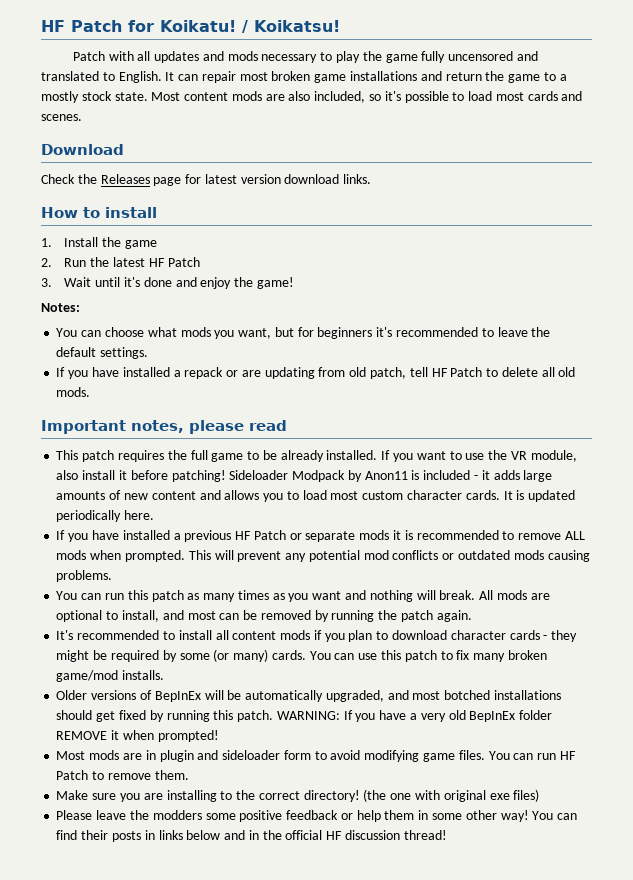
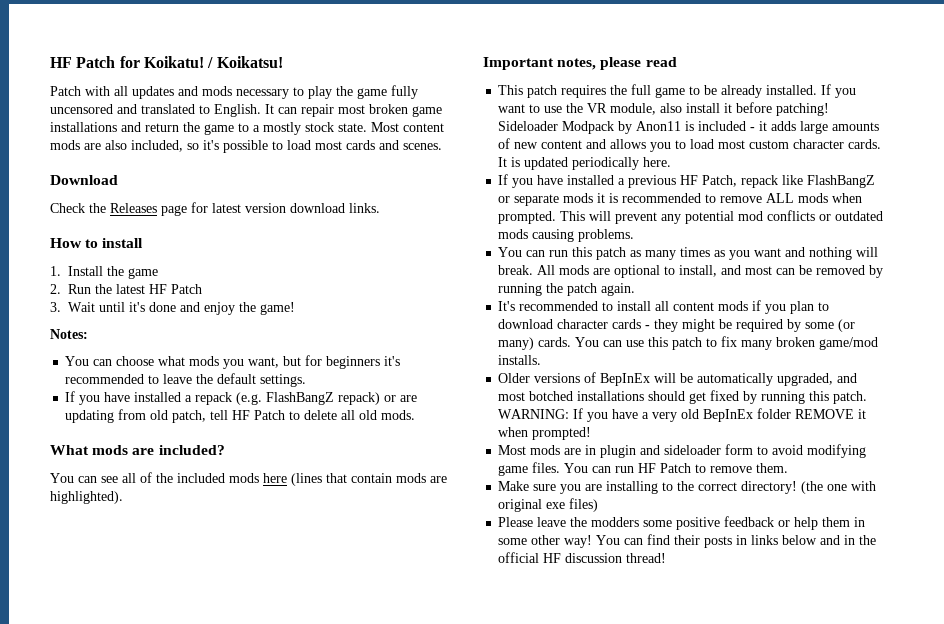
(224, 373) none -> [236,392,381,405] (e.g. FlashBangZ repack)
(91, 392) none -> [50,445,225,455] [50,472,447,486] [50,491,123,504] // What mods are included? // You can see all of the included mods here (lines that contain mods are highlighted).
[253,530,286,540] Patch -> [702,175,876,188] Patch, repack like FlashBangZ

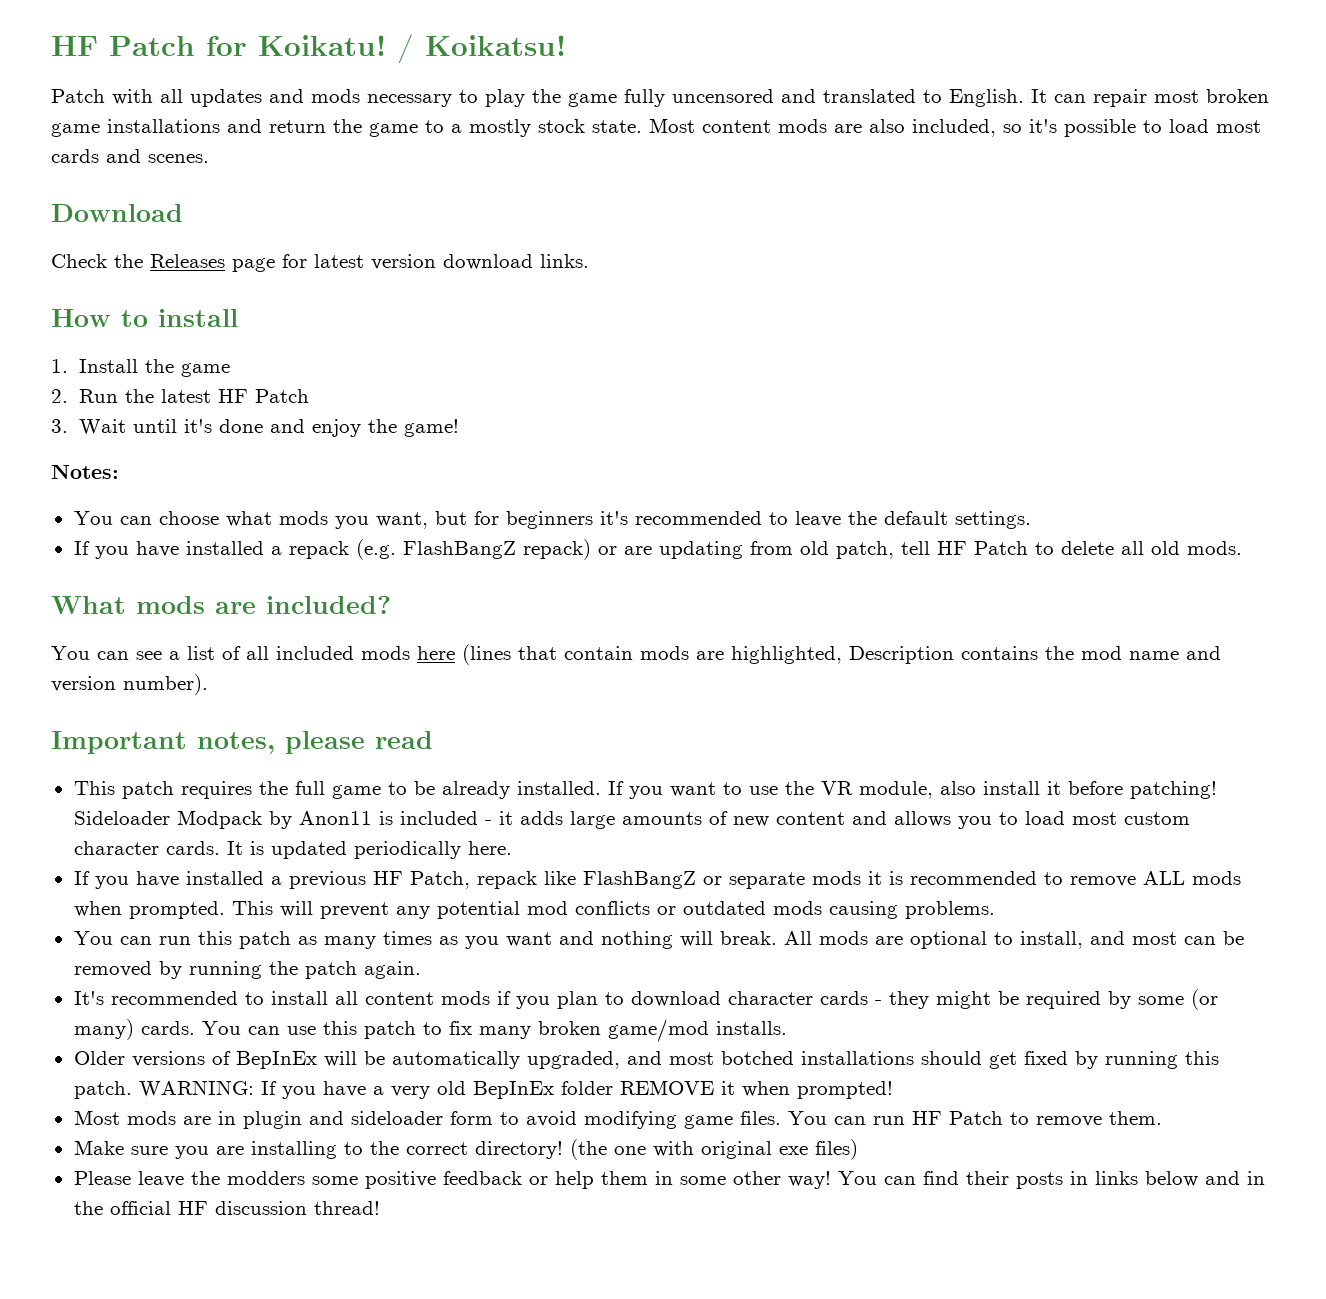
[122,472,173,483] all of the -> [169,646,269,660] a list of all
[50,491,123,504] highlighted). -> [731,646,1221,664] [51,674,208,695] highlighted, Description contains the mod name and version number).

